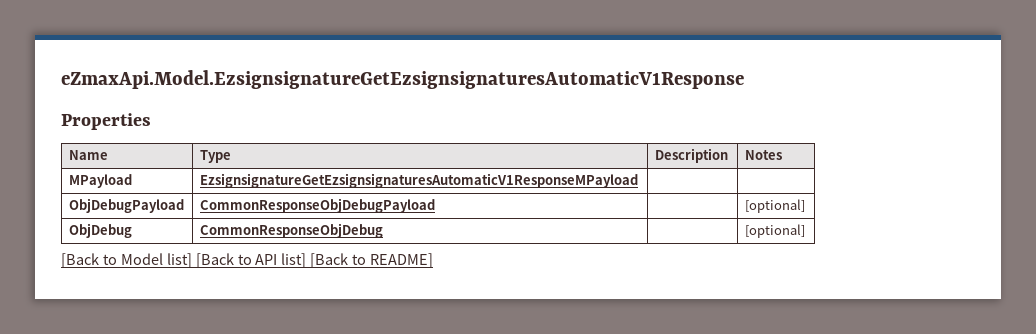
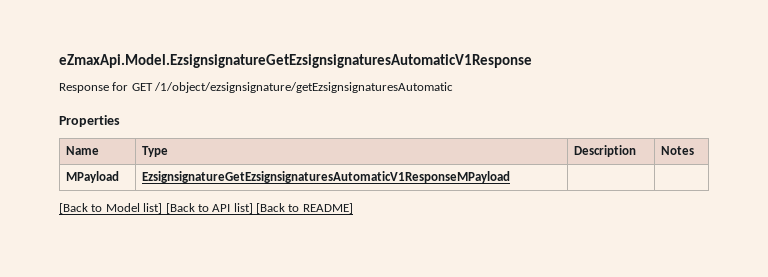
(744, 79) none -> [59,82,454,93] // Response for GET /1/object/ezsignsignature/getEzsignsignaturesAutomatic
[68,198,184,213] [199,198,435,213] [744,199,805,213] [68,223,132,238] [199,223,383,238] [744,224,805,238] // ObjDebugPayload | CommonResponseObjDebugPayload | | [optional] // ObjDebug | CommonResponseObjDebug | | [optional] -> (510, 177) none

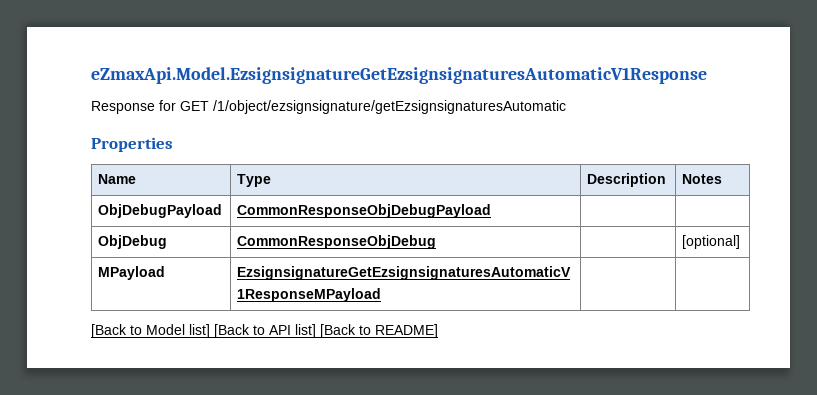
(694, 150) none -> [98,204,223,218] [237,204,492,218] [98,235,168,249] [237,235,437,249] [682,235,741,249] // ObjDebugPayload | CommonResponseObjDebugPayload | | // ObjDebug | CommonResponseObjDebug | | [optional]

